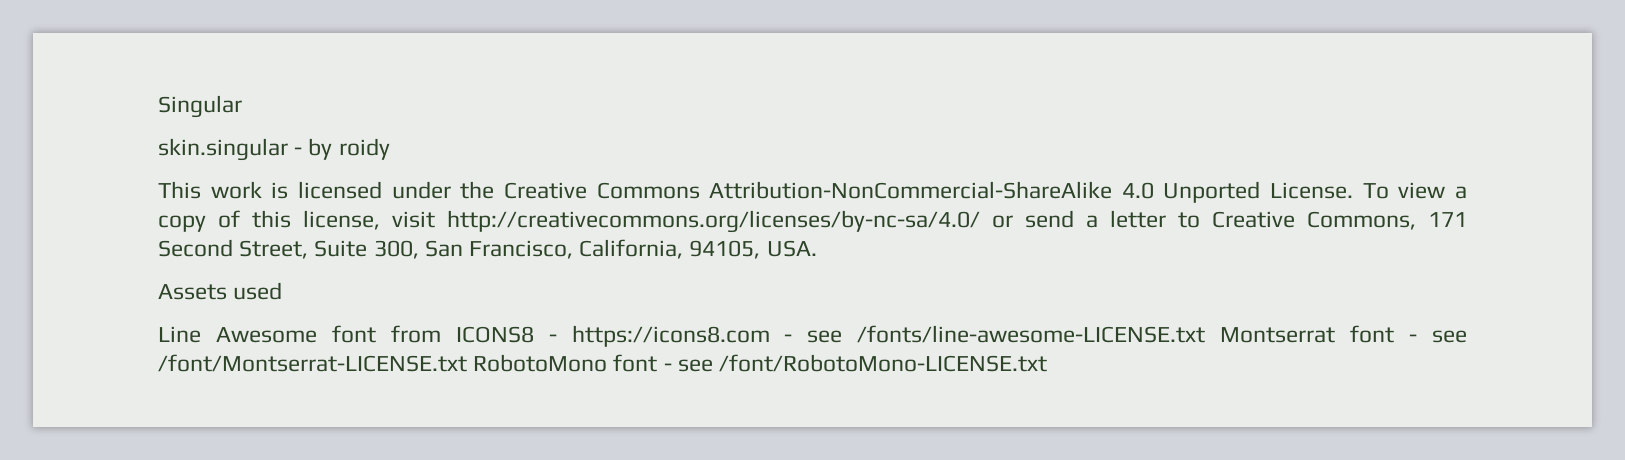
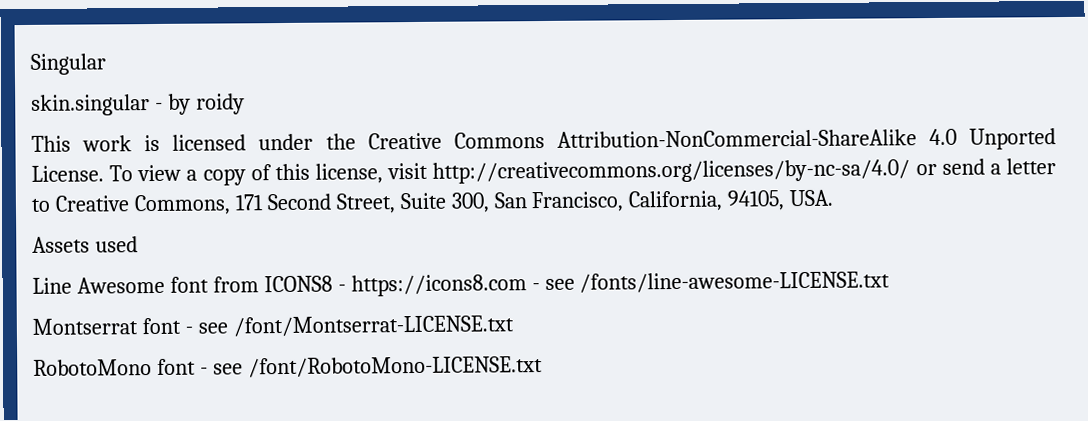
(1206, 334) none -> (891, 282) //
(467, 363) none -> (514, 326) //

